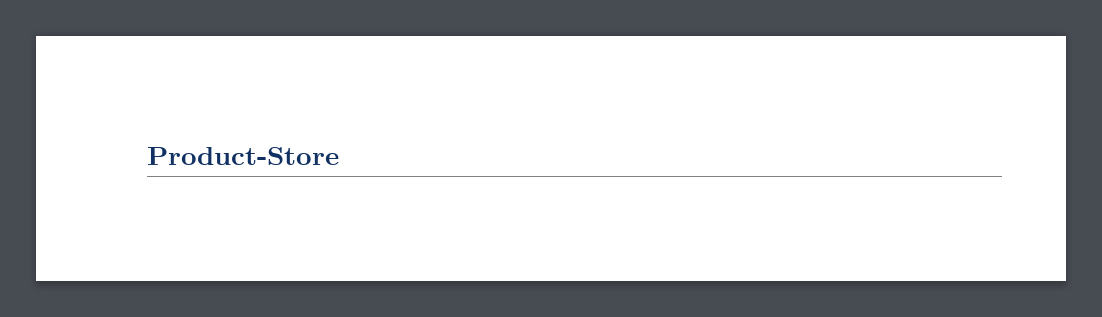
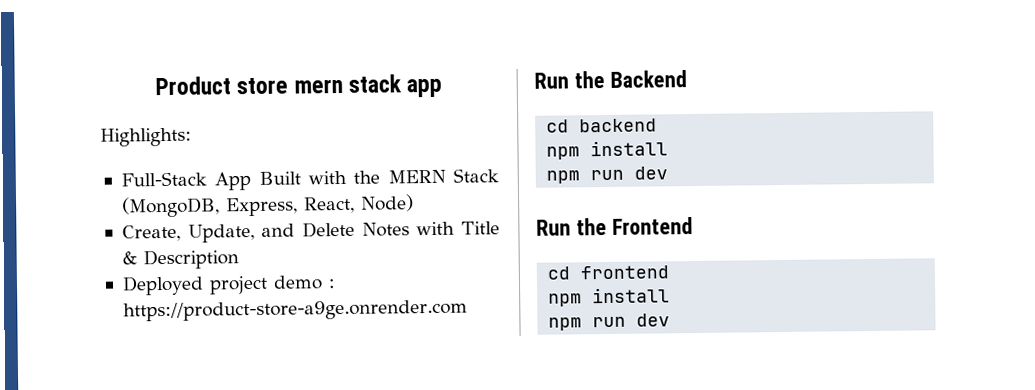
[147,147,339,165] Product-Store -> [154,74,443,98] [100,127,192,147] [120,168,499,191] [121,194,414,218] [121,221,500,243] [121,249,239,270] [121,275,336,296] [122,299,468,322] [534,70,687,89] [546,118,658,133] [546,140,669,160] [546,166,669,184] [536,217,693,236] [547,265,670,280] [548,287,671,307] [548,313,671,331] Product store mern stack app // Highlights: // Full-Stack App Built with the MERN Stack (MongoDB, Express, React, Node) // Create, Update, and Delete Notes with Title & Description // Deployed project demo : https://product-store-a9ge.onrender.com // Run the Backend // cd backend // npm install // npm run dev // Run the Frontend // cd frontend // npm install // npm run dev

